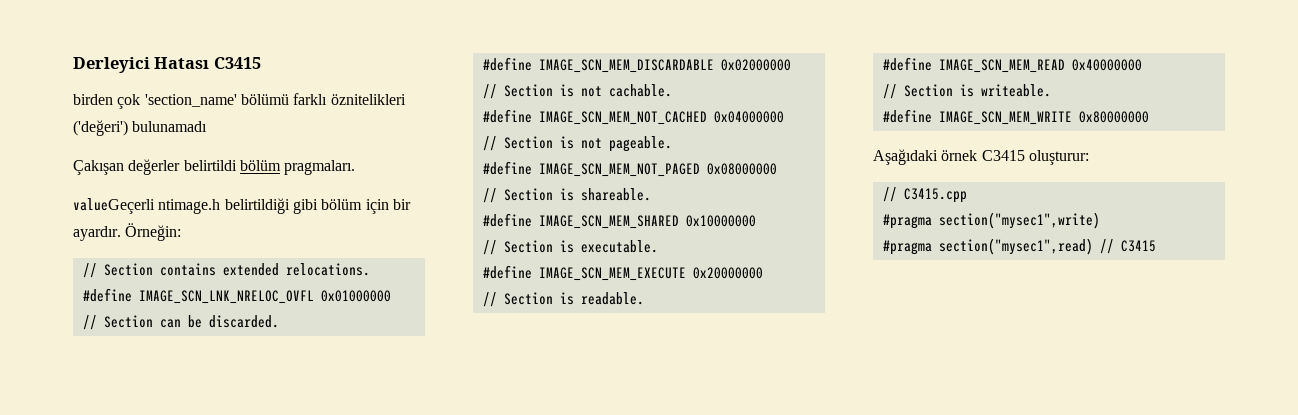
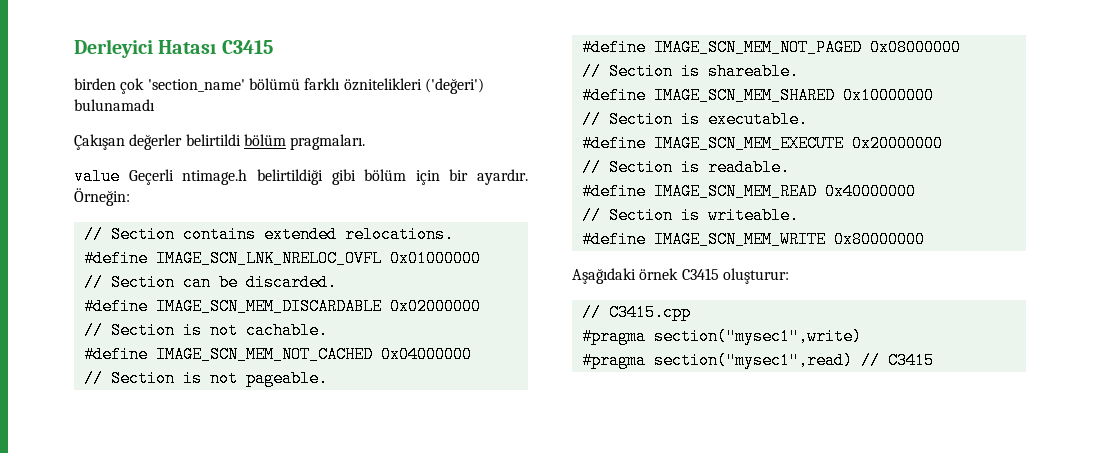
[73,198,155,214] valueGeçerli -> [74,168,174,185] value Geçerli

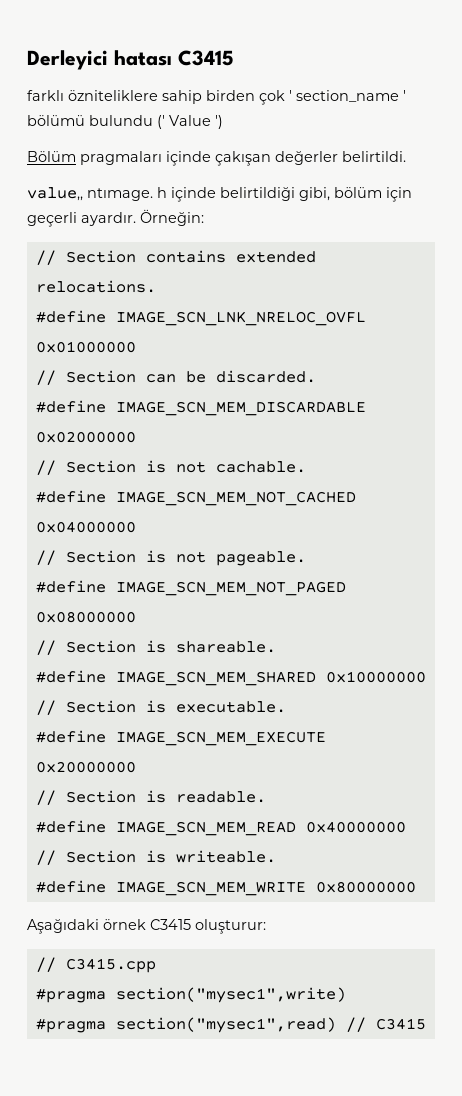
[158,40,217,54] Hatası -> [114,50,172,66] hatası
[74,78,484,94] [74,99,155,111] [74,134,366,150] [74,168,356,185] birden çok 'section_name' bölümü farklı öznitelikleri ('değeri') bulunamadı // Çakışan değerler belirtildi bölüm pragmaları. // value Geçerli ntimage.h belirtildiği gibi -> [27,90,406,105] [27,115,223,129] [27,151,406,166] [27,187,330,202] farklı özniteliklere sahip birden çok ' section_name ' bölümü bulundu (' Value ') // Bölüm pragmaları içinde çakışan değerler belirtildi. // value,, ntımage. h içinde belirtildiği gibi,
[449,169,469,181] bir -> [27,212,77,227] geçerli

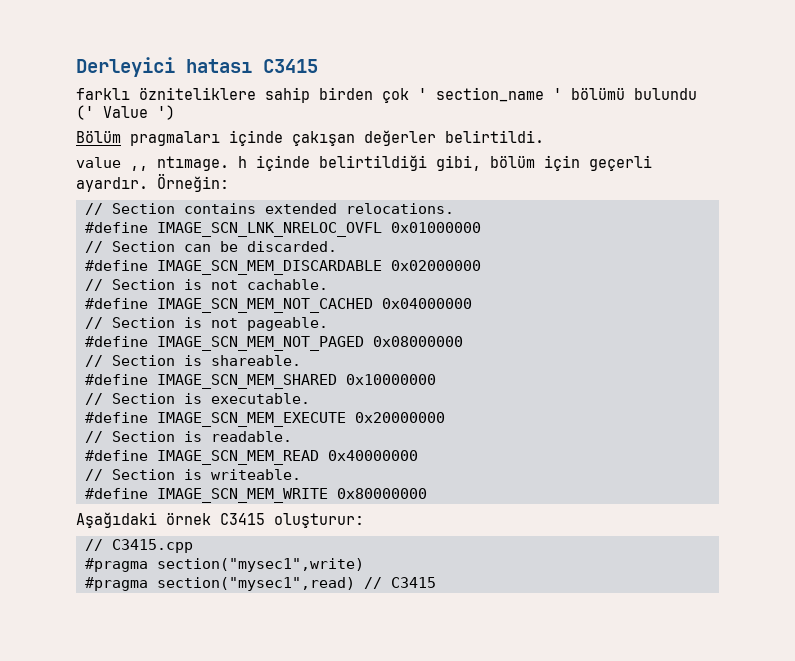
[27,187,83,201] value,, -> [76,157,148,171] value ,,

